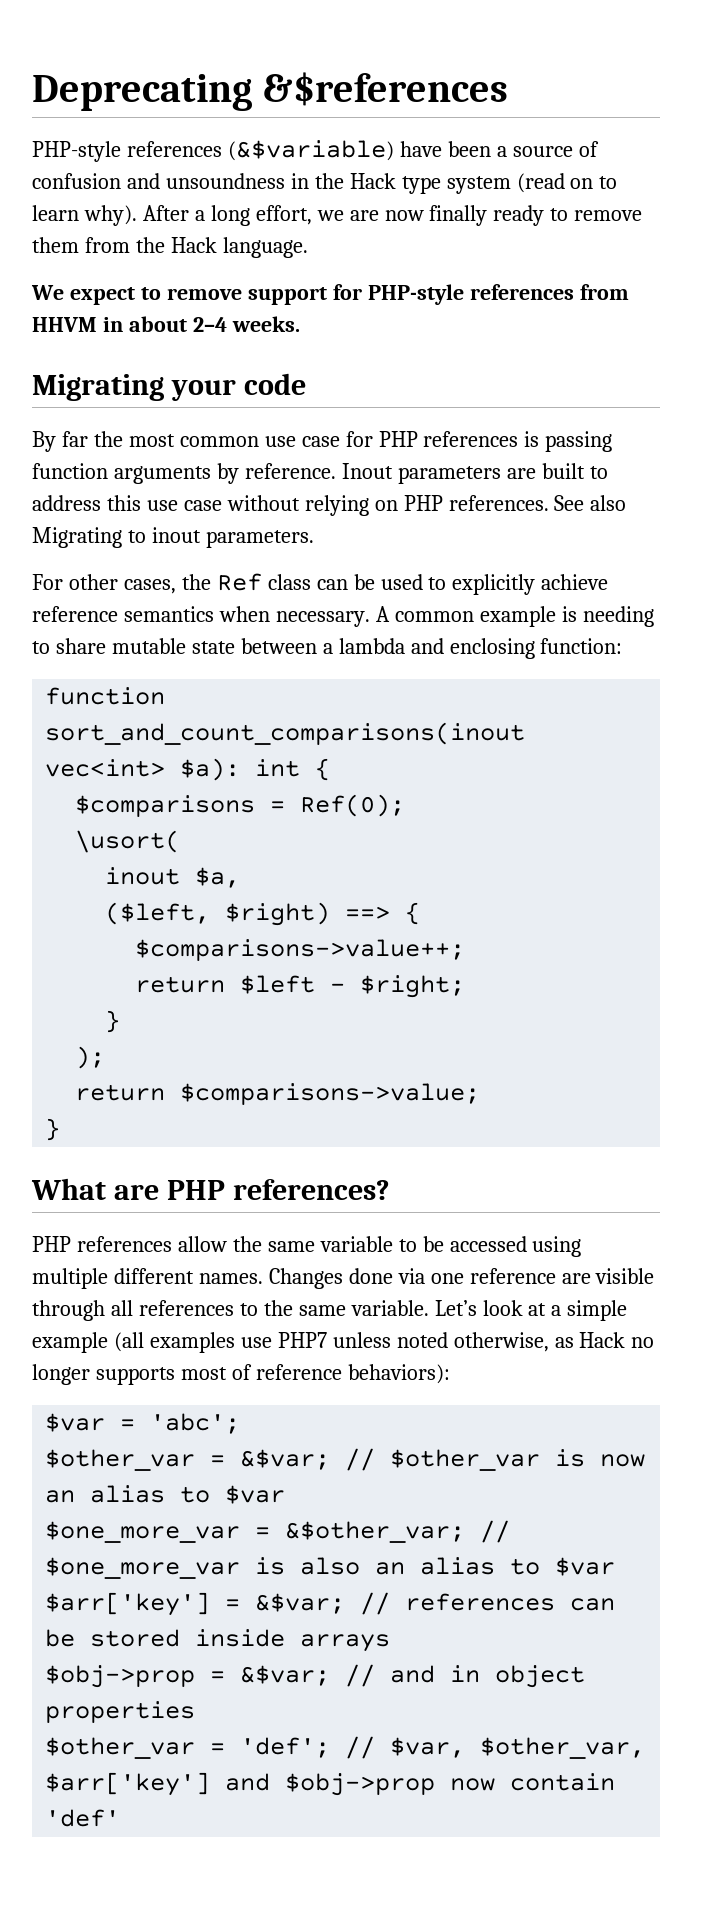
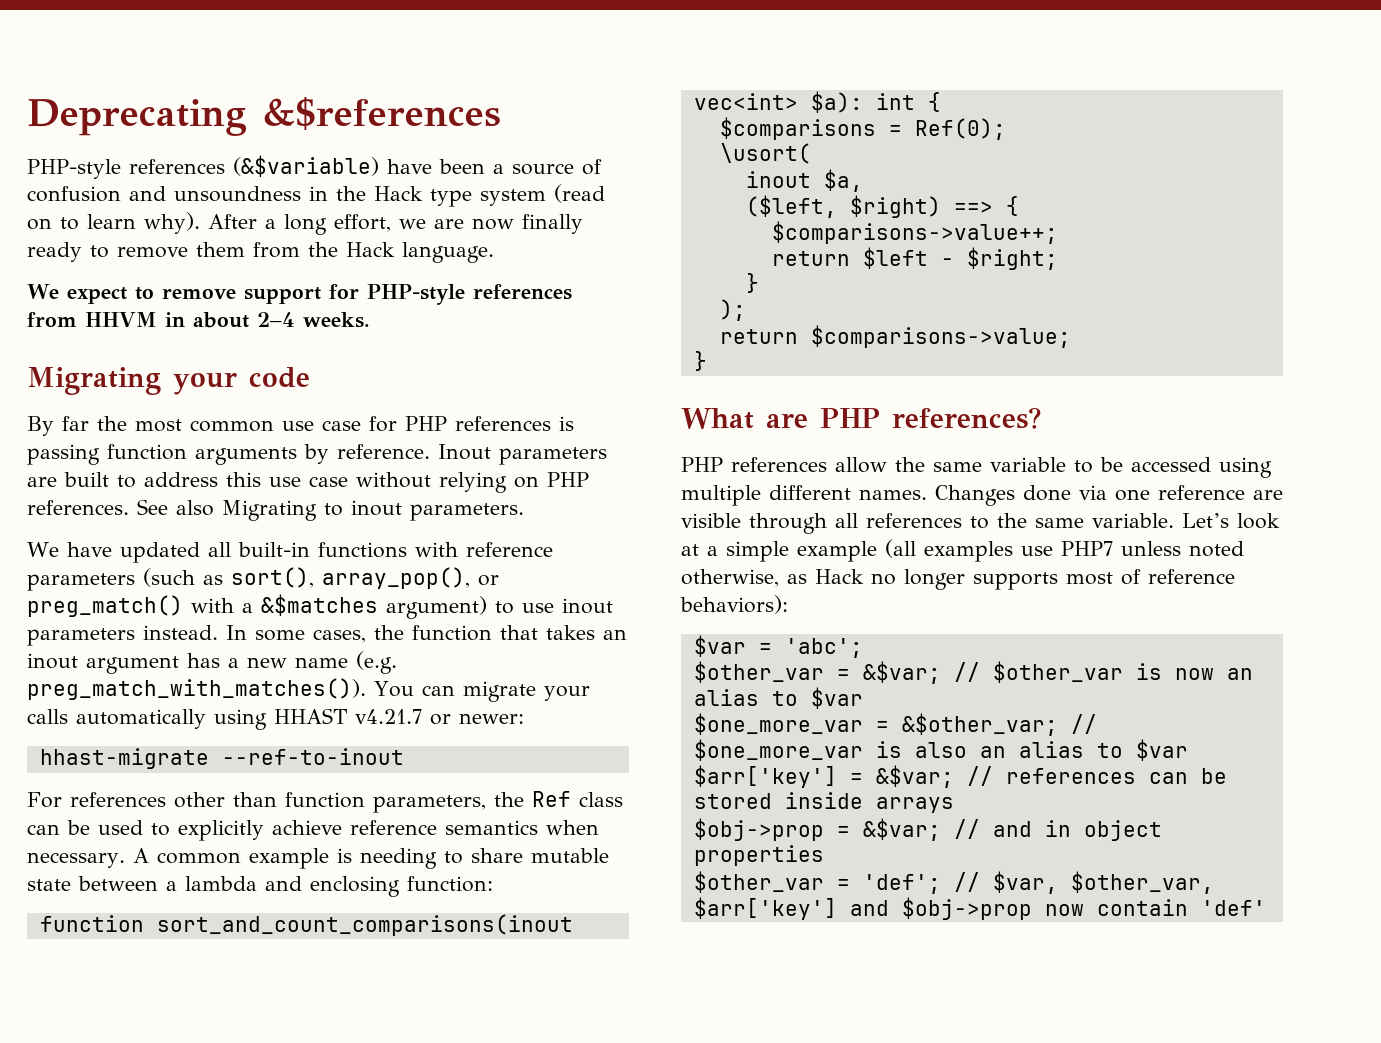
[32,574,176,594] For other cases, -> [27,542,553,563] [27,567,499,591] [27,594,613,619] [27,625,627,646] [27,651,397,674] [27,678,590,702] [27,708,524,730] [39,748,404,769] [27,792,486,813] We have updated all built-in functions with reference parameters (such as sort(), array_pop(), or preg_match() with a &$matches argument) to use inout parameters instead. In some cases, the function that takes an inout argument has a new name (e.g. preg_match_with_matches()). You can migrate your calls automatically using HHAST v4.21.7 or newer: // hhast-migrate --ref-to-inout // For references other than function parameters,

